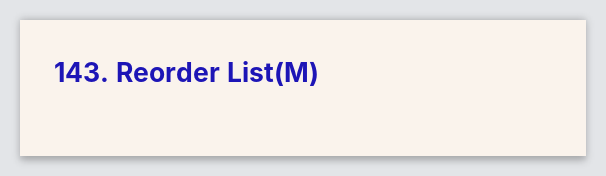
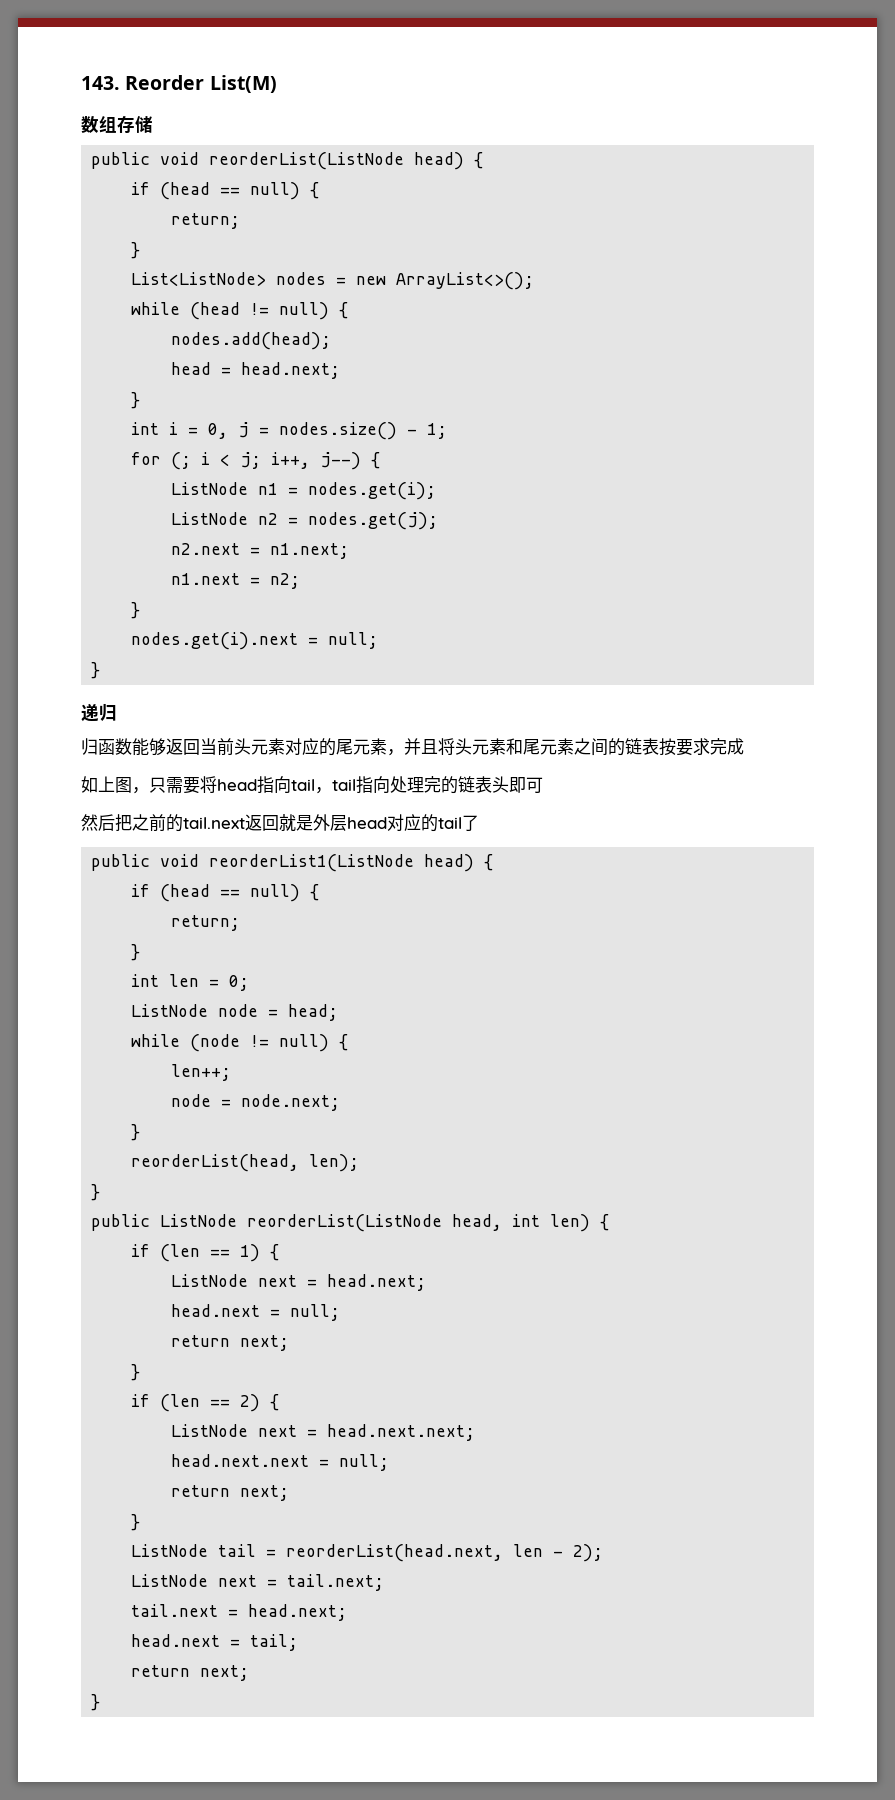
(320, 73) none -> [81,115,153,133] [91,152,484,170] [131,182,320,200] [171,213,241,229] [131,242,141,259] [131,272,535,290] [131,302,349,320] [171,332,332,350] [171,362,341,379] [131,392,141,409] [131,422,448,440] [131,452,381,470] [171,482,437,500] [171,512,439,530] [171,543,350,559] [171,573,301,589] [131,602,141,619] [131,632,379,650] [91,662,101,679] [81,703,117,722] [81,738,744,756] [81,776,543,794] [81,814,479,832] [91,854,494,872] [131,884,320,902] [171,915,241,931] [131,944,141,961] [131,974,250,991] [131,1004,339,1021] [131,1034,349,1052] [171,1064,232,1081] [171,1094,341,1111] [131,1124,141,1141] [131,1154,360,1172] [91,1184,101,1201] [91,1214,610,1232] [131,1244,280,1262] [171,1274,427,1291] [171,1304,341,1321] [171,1335,290,1351] [131,1364,141,1381] [131,1394,280,1412] [171,1424,476,1441] [171,1454,390,1471] [171,1485,290,1501] [131,1514,141,1531] [131,1544,604,1562] [131,1574,385,1591] [131,1604,348,1621] [131,1634,299,1651] [131,1665,250,1681] [91,1694,101,1711] // 数组存储 // public void reorderList(ListNode head) { // if (head == null) { // return; // } // List<ListNode> nodes = new ArrayList<>(); // while (head != null) { // nodes.add(head); // head = head.next; // } // int i = 0, j = nodes.size() - 1; // for (; i < j; i++, j--) { // ListNode n1 = nodes.get(i); // ListNode n2 = nodes.get(j); // n2.next = n1.next; // n1.next = n2; // } // nodes.get(i).next = null; // } // 递归 // 归函数能够返回当前头元素对应的尾元素，并且将头元素和尾元素之间的链表按要求完成 // 如上图，只需要将head指向tail，tail指向处理完的链表头即可 // 然后把之前的tail.next返回就是外层head对应的tail了 // public void reorderList1(ListNode head) { // if (head == null) { // return; // } // int len = 0; // ListNode node = head; // while (node != null) { // len++; // node = node.next; // } // reorderList(head, len); // } // public ListNode reorderList(ListNode head, int len) { // if (len == 1) { // ListNode next = head.next; // head.next = null; // return next; // } // if (len == 2) { // ListNode next = head.next.next; // head.next.next = null; // return next; // } // ListNode tail = reorderList(head.next, len - 2); // ListNode next = tail.next; // tail.next = head.next; // head.next = tail; // return next; // }

